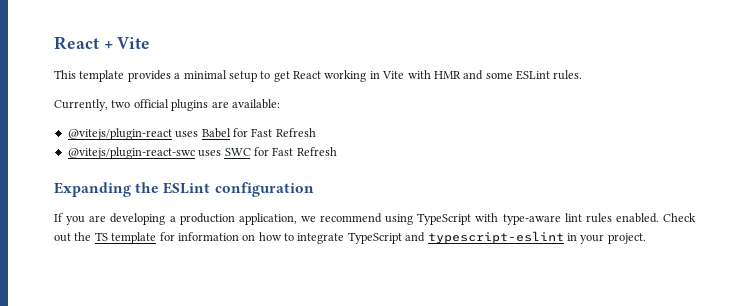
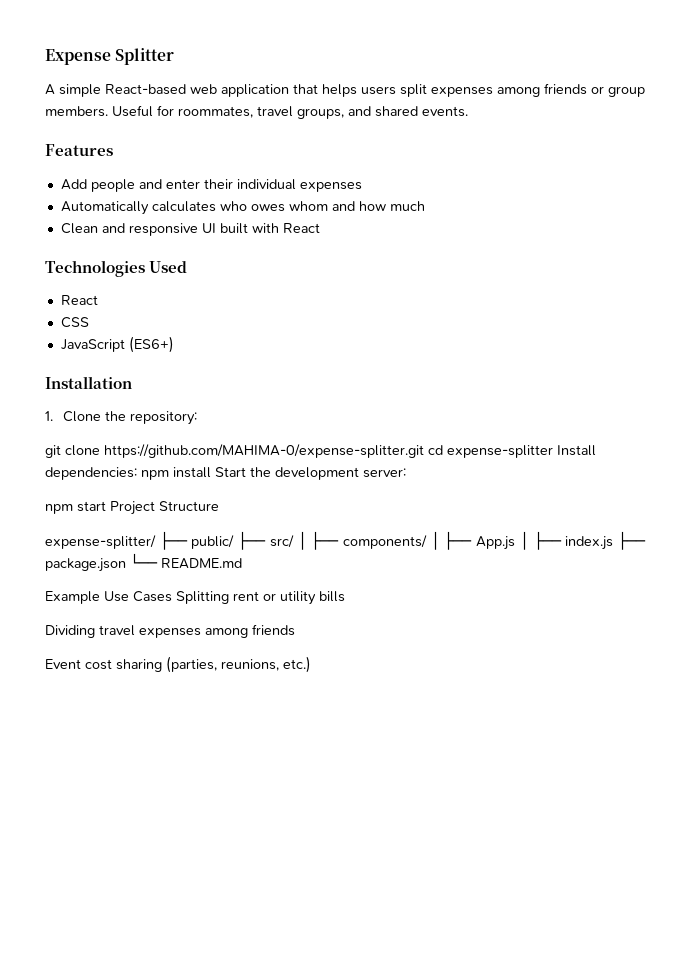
[54,36,151,50] [54,70,583,82] [54,99,280,111] [67,128,316,140] [67,147,337,159] [54,182,314,197] [54,213,696,225] [54,231,646,244] React + Vite // This template provides a minimal setup to get React working in Vite with HMR and some ESLint rules. // Currently, two official plugins are available: // @vitejs/plugin-react uses Babel for Fast Refresh // @vitejs/plugin-react-swc uses SWC for Fast Refresh // Expanding the ESLint configuration // If you are developing a production application, we recommend using TypeScript with type-aware lint rules enabled. Check out the TS template for information on how to integrate TypeScript and typescript-eslint in your project. -> [45,48,175,65] [45,83,645,97] [45,105,468,119] [45,144,113,156] [60,179,362,192] [60,201,425,215] [60,223,320,236] [45,260,188,277] [60,295,98,305] [60,317,89,328] [60,336,174,353] [45,376,132,389] [45,411,198,425] [45,444,596,458] [45,467,406,480] [45,501,219,515] [45,531,646,550] [45,553,242,572] [45,591,345,605] [45,624,295,638] [45,656,311,673] Expense Splitter // A simple React-based web application that helps users split expenses among friends or group members. Useful for roommates, travel groups, and shared events. // Features // Add people and enter their individual expenses // Automatically calculates who owes whom and how much // Clean and responsive UI built with React // Technologies Used // React // CSS // JavaScript (ES6+) // Installation // 1. Clone the repository: // git clone https://github.com/MAHIMA-0/expense-splitter.git cd expense-splitter Install dependencies: npm install Start the development server: // npm start Project Structure // expense-splitter/ ├── public/ ├── src/ │ ├── components/ │ ├── App.js │ ├── index.js ├── package.json └── README.md // Example Use Cases Splitting rent or utility bills // Dividing travel expenses among friends // Event cost sharing (parties, reunions, etc.)

